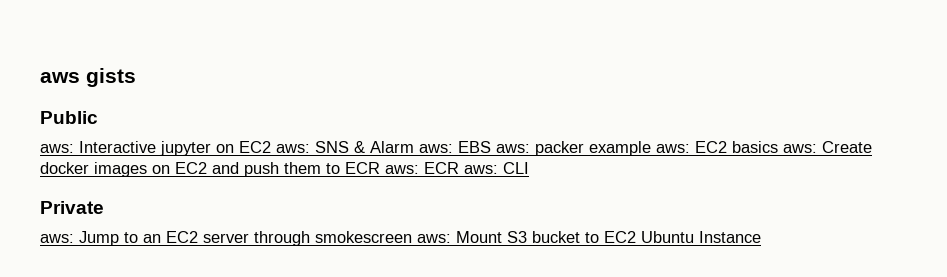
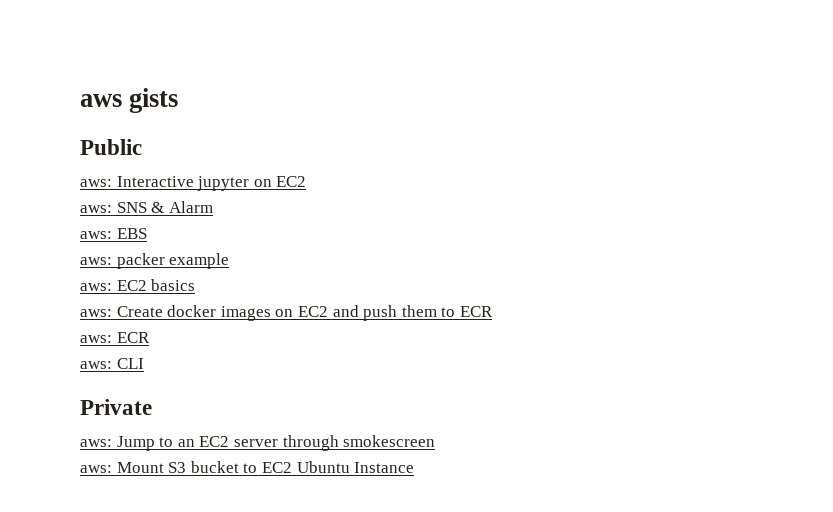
(271, 147) none -> (307, 181) //
(414, 147) none -> (213, 207) //
(491, 147) none -> (147, 233) //
(651, 148) none -> (230, 261) //
(778, 147) none -> (196, 285) //
(380, 168) none -> (493, 311) //
(459, 168) none -> (150, 337) //
(412, 237) none -> (436, 441) //

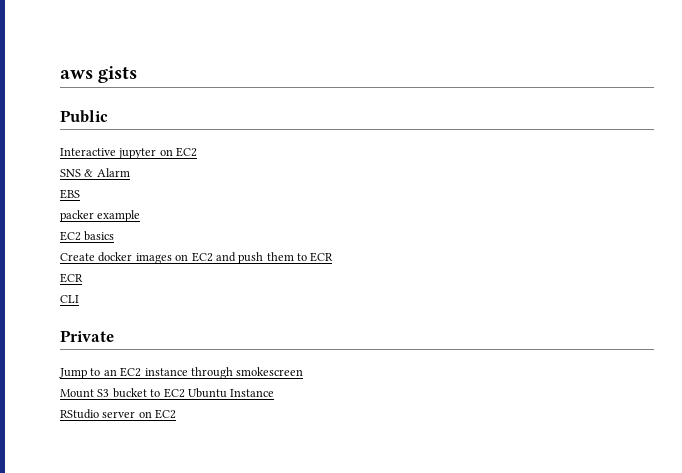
[80,179,112,187] aws: -> (108, 116) none
[80,205,112,213] aws: -> (198, 152) none
[80,231,112,239] aws: -> (130, 172) none
[80,257,112,265] aws: -> (80, 194) none
[80,283,112,291] aws: -> (141, 216) none
[80,309,112,317] aws: -> (115, 236) none
[80,332,150,343] [80,361,112,369] aws: ECR // aws: -> [60,273,83,283] ECR //
[80,439,112,447] aws: -> (114, 336) none
[233,439,278,447] server -> [144,368,188,376] instance
[80,465,112,473] aws: -> (304, 371) none
(415, 467) none -> [60,409,177,419] // RStudio server on EC2

